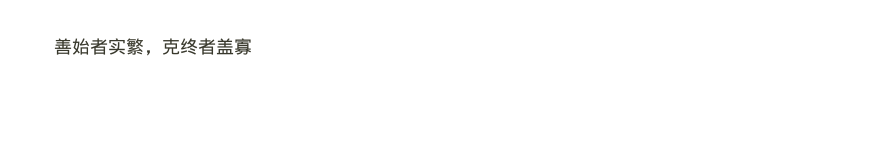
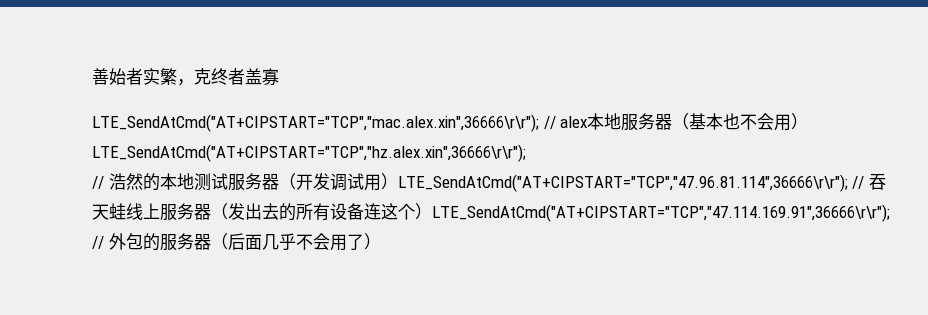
(252, 46) none -> [92,113,809,132] [92,144,526,162] [92,173,886,192] [92,203,890,222] [92,233,381,251] // LTE_SendAtCmd("AT+CIPSTART="TCP","mac.alex.xin",36666\r\r"); // alex本地服务器（基本也不会用）LTE_SendAtCmd("AT+CIPSTART="TCP","hz.alex.xin",36666\r\r"); // // 浩然的本地测试服务器（开发调试用）LTE_SendAtCmd("AT+CIPSTART="TCP","47.96.81.114",36666\r\r"); // 吞天蛙线上服务器（发出去的所有设备连这个）LTE_SendAtCmd("AT+CIPSTART="TCP","47.114.169.91",36666\r\r"); // 外包的服务器（后面几乎不会用了）

